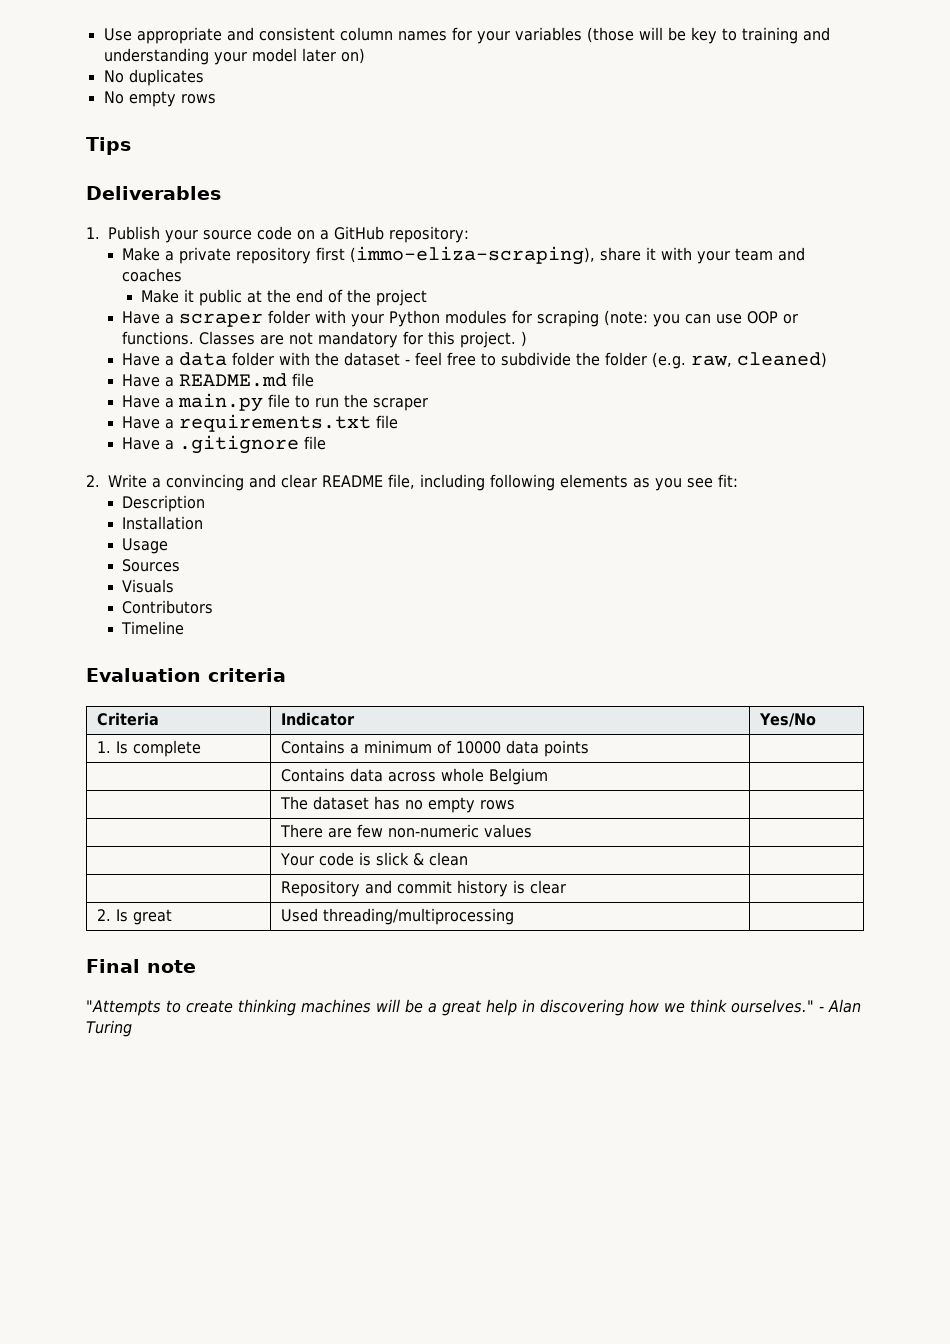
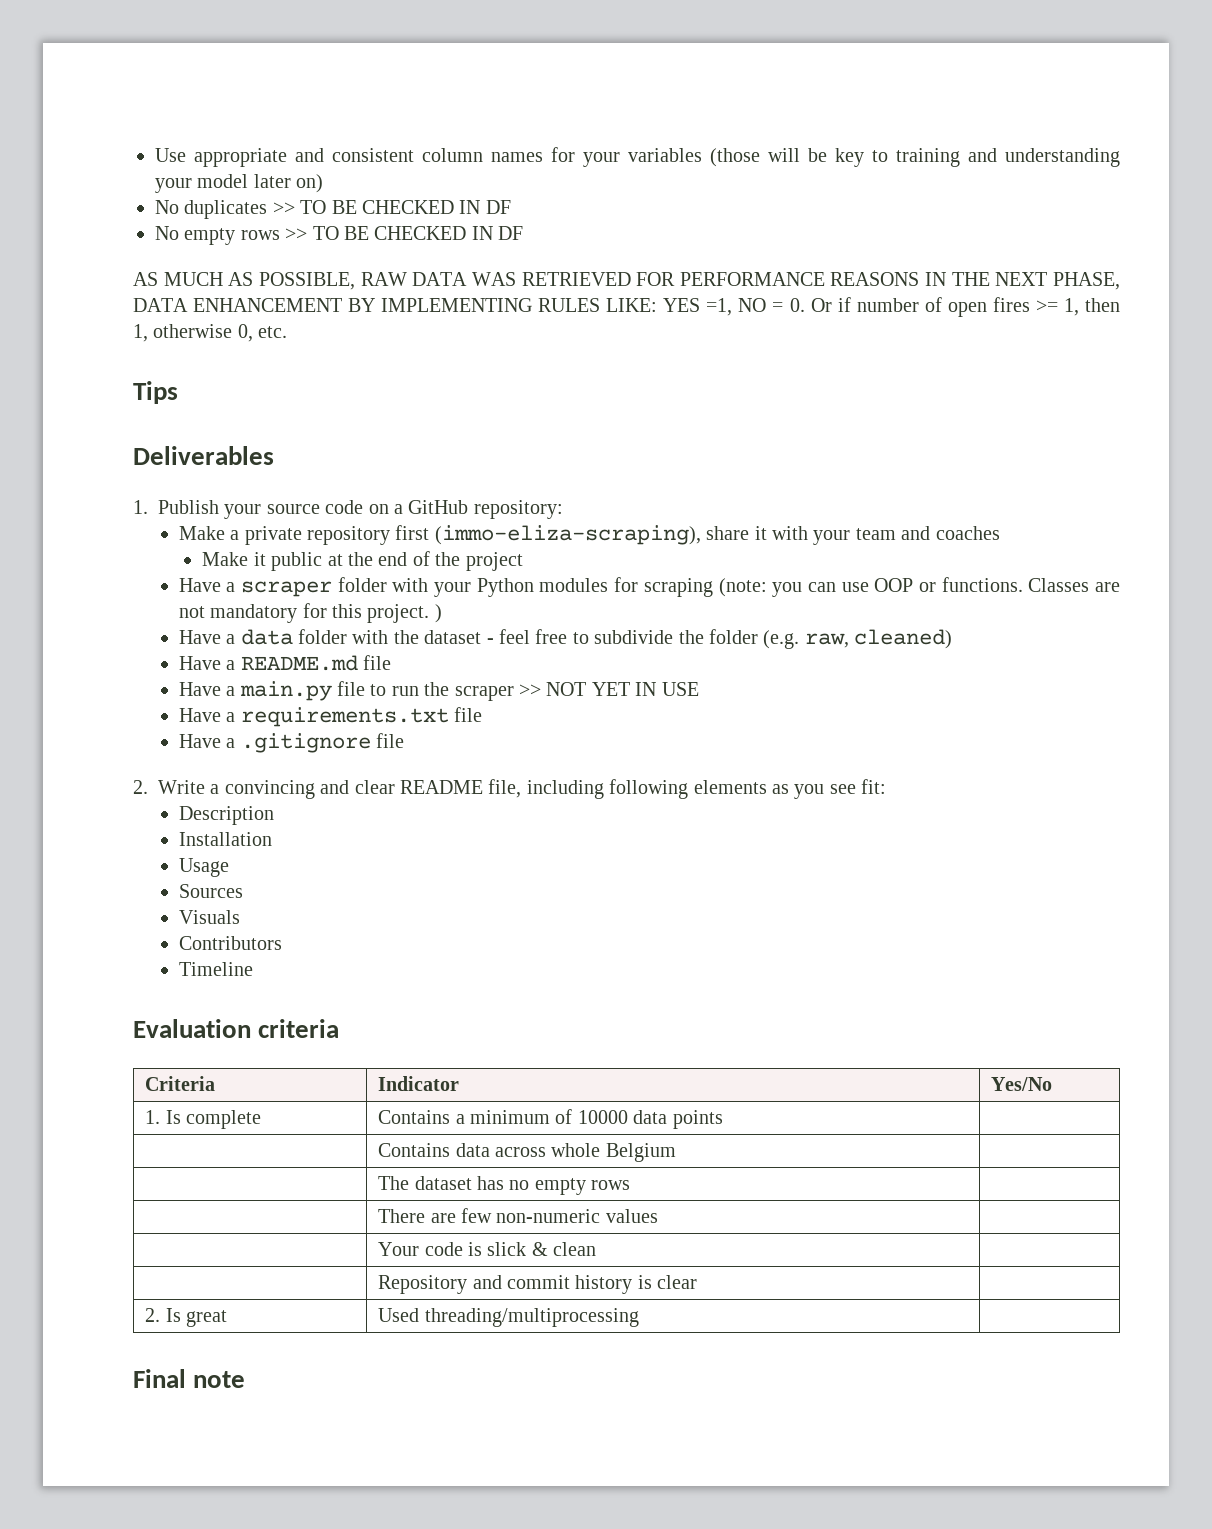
[103,91,216,107] // No empty rows -> [272,200,511,214] [155,226,524,245] [133,272,1120,290] [133,297,1121,317] [133,324,288,342] >> TO BE CHECKED IN DF // No empty rows >> TO BE CHECKED IN DF // AS MUCH AS POSSIBLE, RAW DATA WAS RETRIEVED FOR PERFORMANCE REASONS IN THE NEXT PHASE, DATA ENHANCEMENT BY IMPLEMENTING RULES LIKE: YES =1, NO = 0. Or if number of open fires >= 1, then 1, otherwise 0, etc.
(429, 404) none -> [518,682,699,696] >> NOT YET IN USE
[86,999,861,1016] [86,1020,132,1037] // "Attempts to create thinking machines will be a great help in discovering how we think ourselves." - Alan Turing -> (246, 1379) none

